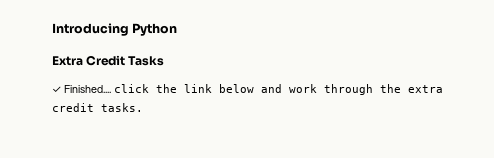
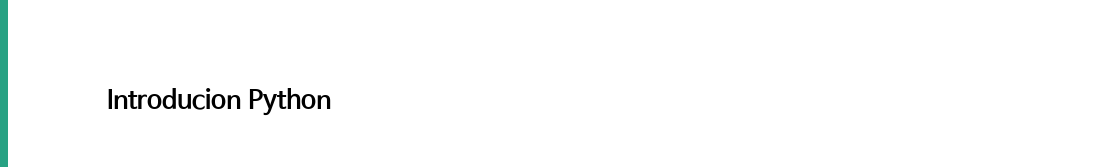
[52,23,129,36] Introducing -> [107,88,241,110] Introducion
[52,55,165,66] [52,84,443,95] [52,103,143,112] // Extra Credit Tasks // ✓ Finished.... click the link below and work through the extra credit tasks. -> (332, 102) none

